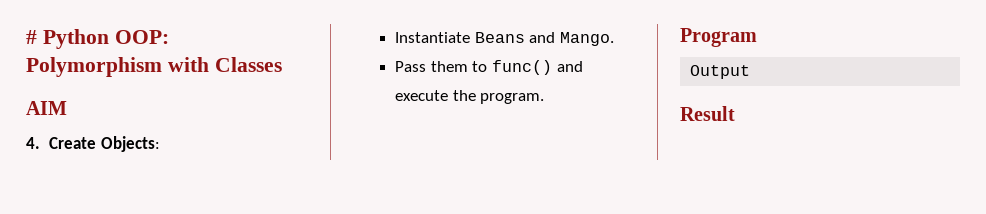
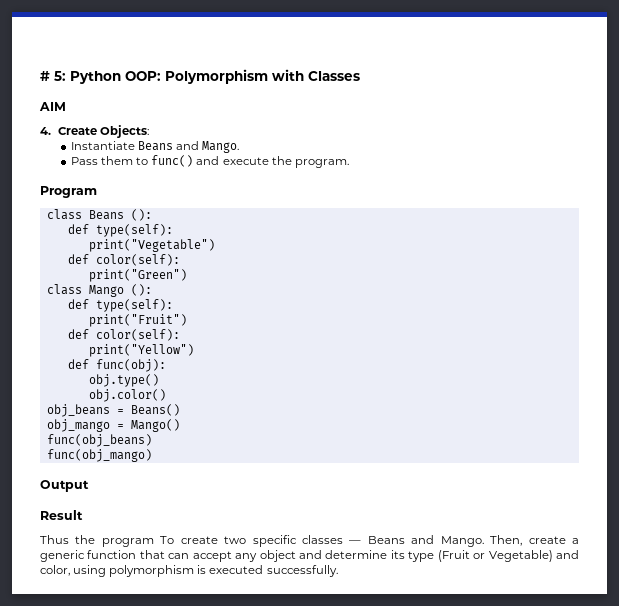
(37, 37) none -> [54,71,66,81] 5:
[690,65,751,79] [680,106,735,121] Output // Result -> [46,209,152,221] [67,224,173,237] [88,239,215,252] [67,254,180,266] [88,269,187,282] [46,284,152,297] [67,299,173,312] [88,314,187,327] [67,329,180,341] [88,344,194,357] [67,359,166,372] [88,374,159,387] [88,389,166,402] [46,404,180,417] [46,419,180,432] [46,434,152,447] [46,449,152,462] [40,480,89,492] [40,510,83,520] [40,535,580,547] [40,550,580,562] [40,565,338,577] class Beans (): // def type(self): // print("Vegetable") // def color(self): // print("Green") // class Mango (): // def type(self): // print("Fruit") // def color(self): // print("Yellow") // def func(obj): // obj.type() // obj.color() // obj_beans = Beans() // obj_mango = Mango() // func(obj_beans) // func(obj_mango) // Output // Result // Thus the program To create two specific classes — Beans and Mango. Then, create a generic function that can accept any object and determine its type (Fruit or Vegetable) and color, using polymorphism is executed successfully.

